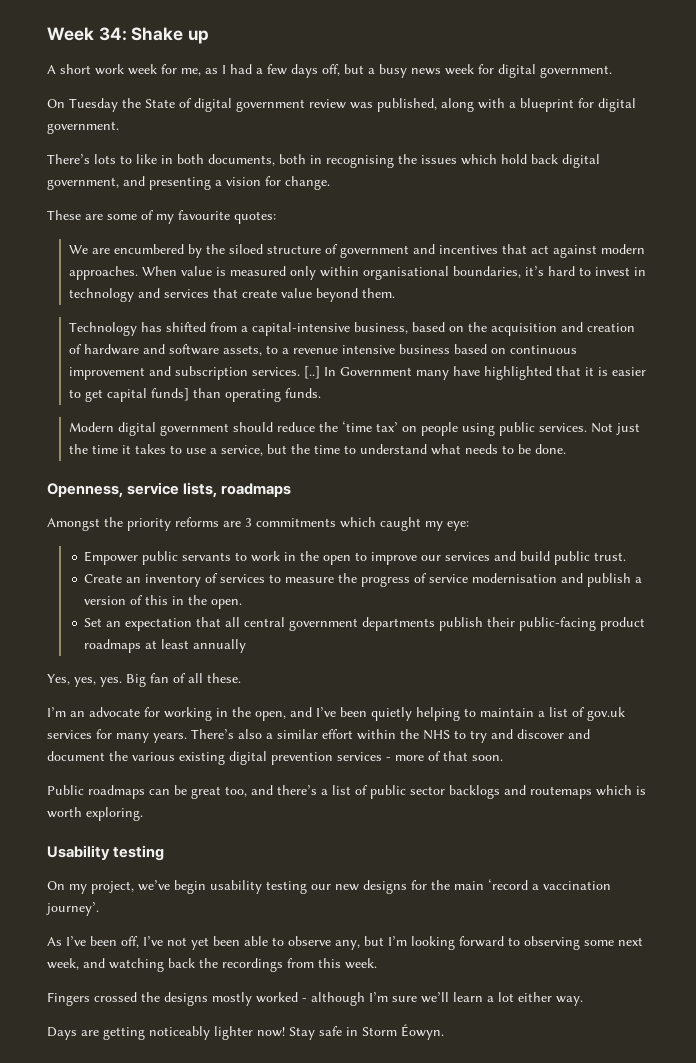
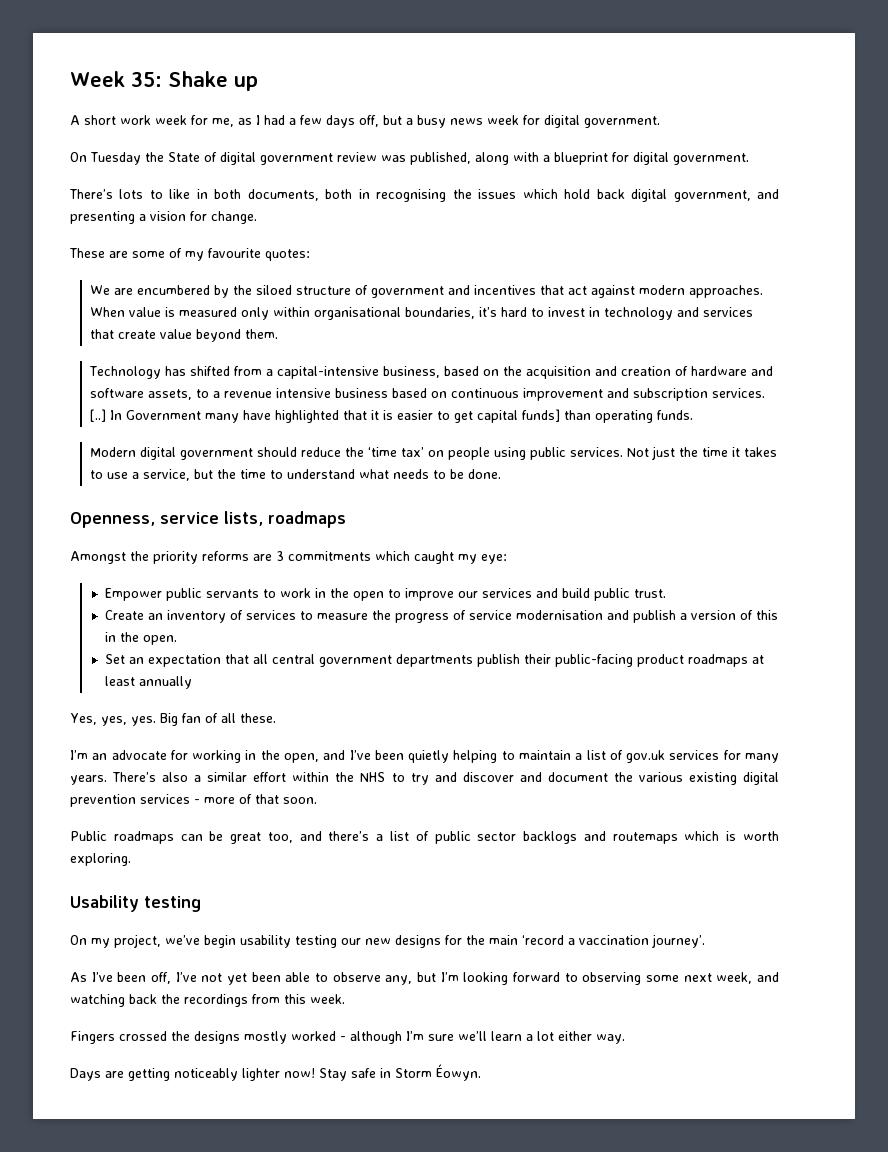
[98,27,127,41] 34: -> [130,72,162,87] 35:

